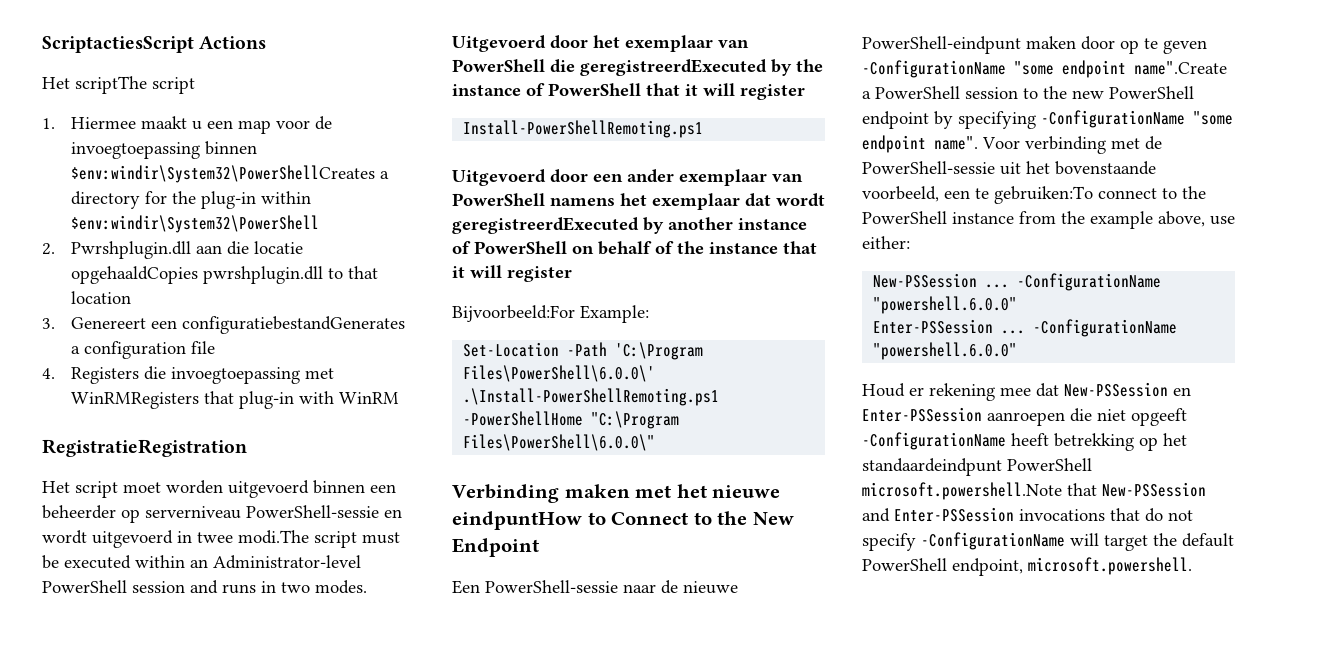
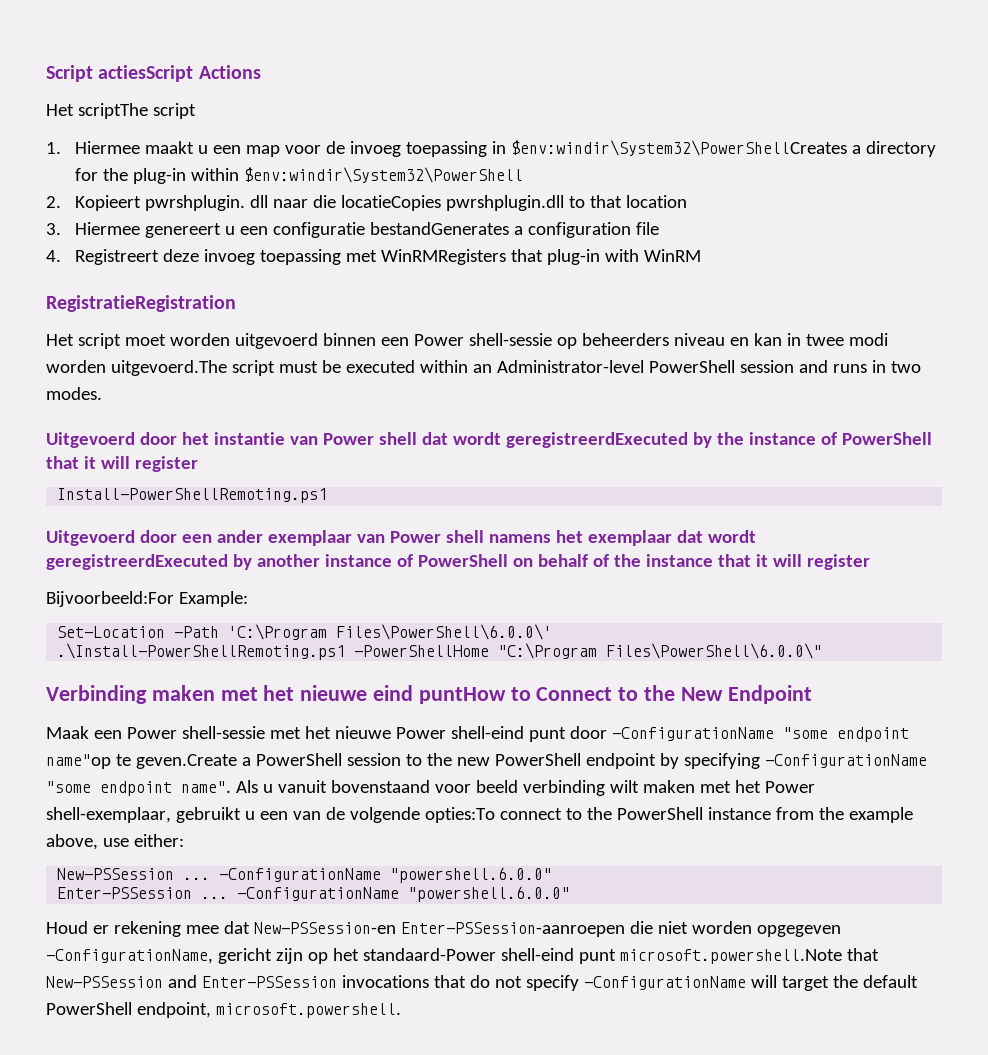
[42,36,194,53] ScriptactiesScript -> [46,65,194,82] Script actiesScript
[71,141,258,159] invoegtoepassing binnen -> [349,141,506,157] invoeg toepassing in
[71,241,304,259] [71,266,199,284] Pwrshplugin.dll aan die locatie opgehaaldCopies -> [74,195,441,211] Kopieert pwrshplugin. dll naar die locatieCopies
[71,316,406,334] Genereert een configuratiebestandGenerates -> [74,222,509,238] Hiermee genereert u een configuratie bestandGenerates
[71,366,301,384] Registers die invoegtoepassing -> [74,249,341,265] Registreert deze invoeg toepassing
[42,505,402,523] [42,530,309,548] beheerder op serverniveau PowerShell-sessie en wordt uitgevoerd in twee modi.The -> [413,333,888,349] [46,360,227,376] Power shell-sessie op beheerders niveau en kan in twee modi worden uitgevoerd.The
[625,35,749,52] [452,59,575,73] exemplaar van PowerShell die -> [213,432,501,445] instantie van Power shell dat wordt
[452,193,545,206] PowerShell -> [389,530,484,543] Power shell
[452,511,582,530] eindpuntHow -> [373,685,506,704] eind puntHow
[452,580,738,594] [862,36,1207,54] [862,60,1227,78] Een PowerShell-sessie naar de nieuwe PowerShell-eindpunt maken door op te geven -ConfigurationName "some endpoint name".Create -> [46,726,909,742] [46,754,237,769] Maak een Power shell-sessie met het nieuwe Power shell-eind punt door -ConfigurationName "some endpoint name"op te geven.Create
[982,136,1162,154] [862,161,1156,175] [862,186,1093,204] Voor verbinding met de PowerShell-sessie uit het bovenstaande voorbeeld, een te gebruiken:To -> [235,780,815,796] [46,807,495,823] Als u vanuit bovenstaand voor beeld verbinding wilt maken met het Power shell-exemplaar, gebruikt u een van de volgende opties:To
[1064,382,1191,397] [862,407,1187,426] [862,432,1187,451] [862,458,1092,476] New-PSSession en Enter-PSSession aanroepen die niet opgeeft -ConfigurationName heeft betrekking op het standaardeindpunt PowerShell -> [253,921,841,937] [46,948,616,964] New-PSSession-en Enter-PSSession-aanroepen die niet worden opgegeven -ConfigurationName, gericht zijn op het standaard-Power shell-eind punt

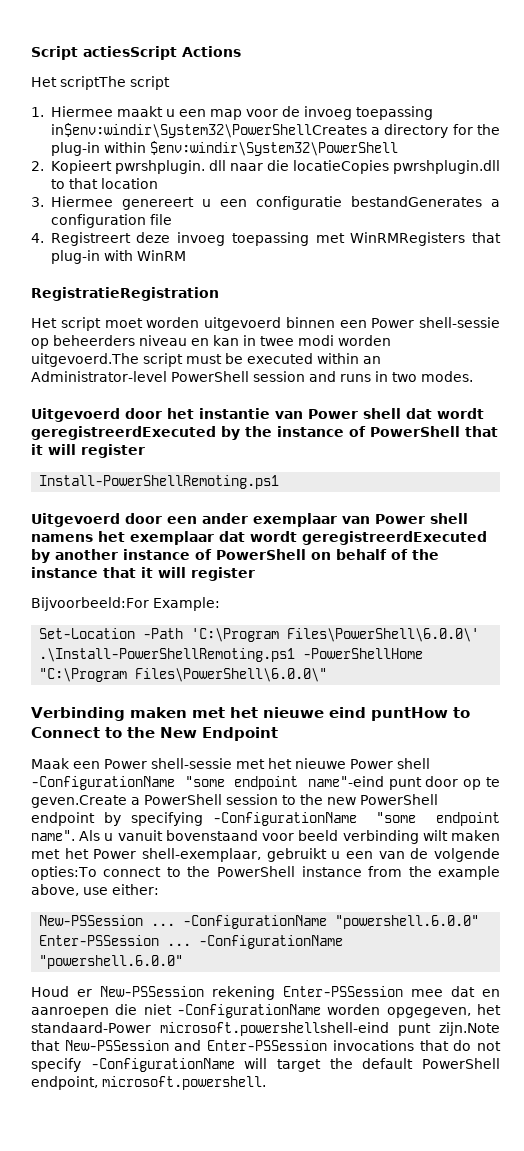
[491,140,847,156] in $env:windir\System32\PowerShellCreates -> [50,123,367,138] in$env:windir\System32\PowerShellCreates
[450,726,909,742] [46,754,111,769] shell-eind punt door -ConfigurationName "some endpoint name"op -> [397,758,430,769] [31,776,482,790] shell -ConfigurationName "some endpoint name"-eind punt door op
[113,921,841,937] [46,948,842,964] rekening mee dat New-PSSession-en Enter-PSSession-aanroepen die niet worden opgegeven -ConfigurationName, gericht zijn op het standaard-Power shell-eind punt microsoft.powershell.Note -> [100,986,500,1000] [31,1004,501,1018] [31,1022,500,1036] New-PSSession rekening Enter-PSSession mee dat en aanroepen die niet -ConfigurationName worden opgegeven, het standaard-Power microsoft.powershellshell-eind punt zijn.Note

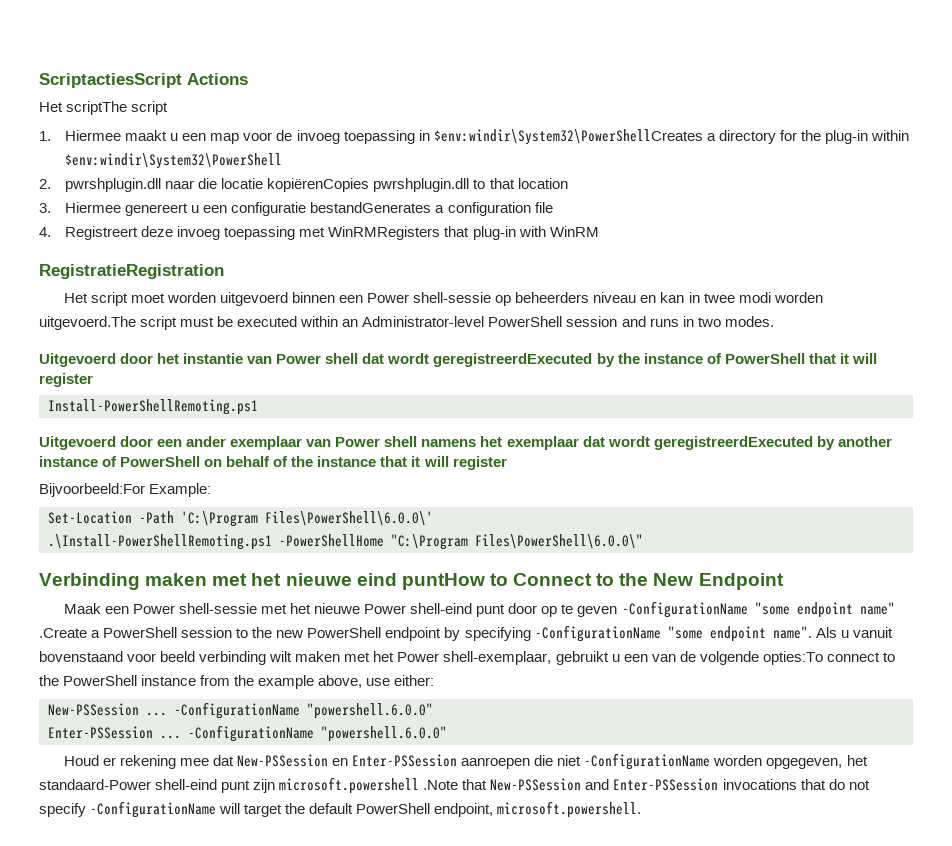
[31,46,177,60] Script actiesScript -> [39,73,182,88] ScriptactiesScript
[50,123,367,138] in$env:windir\System32\PowerShellCreates -> [418,129,703,145] in $env:windir\System32\PowerShellCreates
[50,160,389,174] Kopieert pwrshplugin. dll naar die locatieCopies -> [65,178,370,192] pwrshplugin.dll naar die locatie kopiërenCopies
[397,758,430,769] [31,776,501,790] [31,795,127,808] shell -ConfigurationName "some endpoint name"-eind punt door op te geven.Create -> [410,601,895,618] [39,628,87,638] shell-eind punt door op te geven -ConfigurationName "some endpoint name" .Create
[100,986,500,1000] New-PSSession rekening Enter-PSSession mee dat en -> [119,754,458,769] rekening mee dat New-PSSession en Enter-PSSession
[160,1022,500,1036] microsoft.powershellshell-eind punt zijn.Note -> [155,777,459,794] shell-eind punt zijn microsoft.powershell .Note

